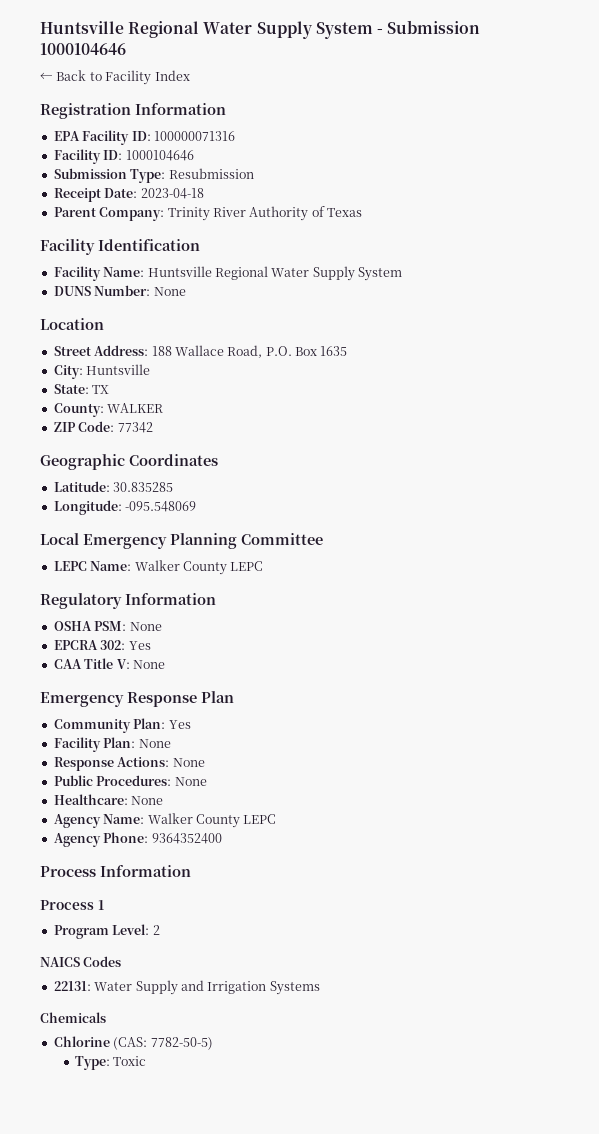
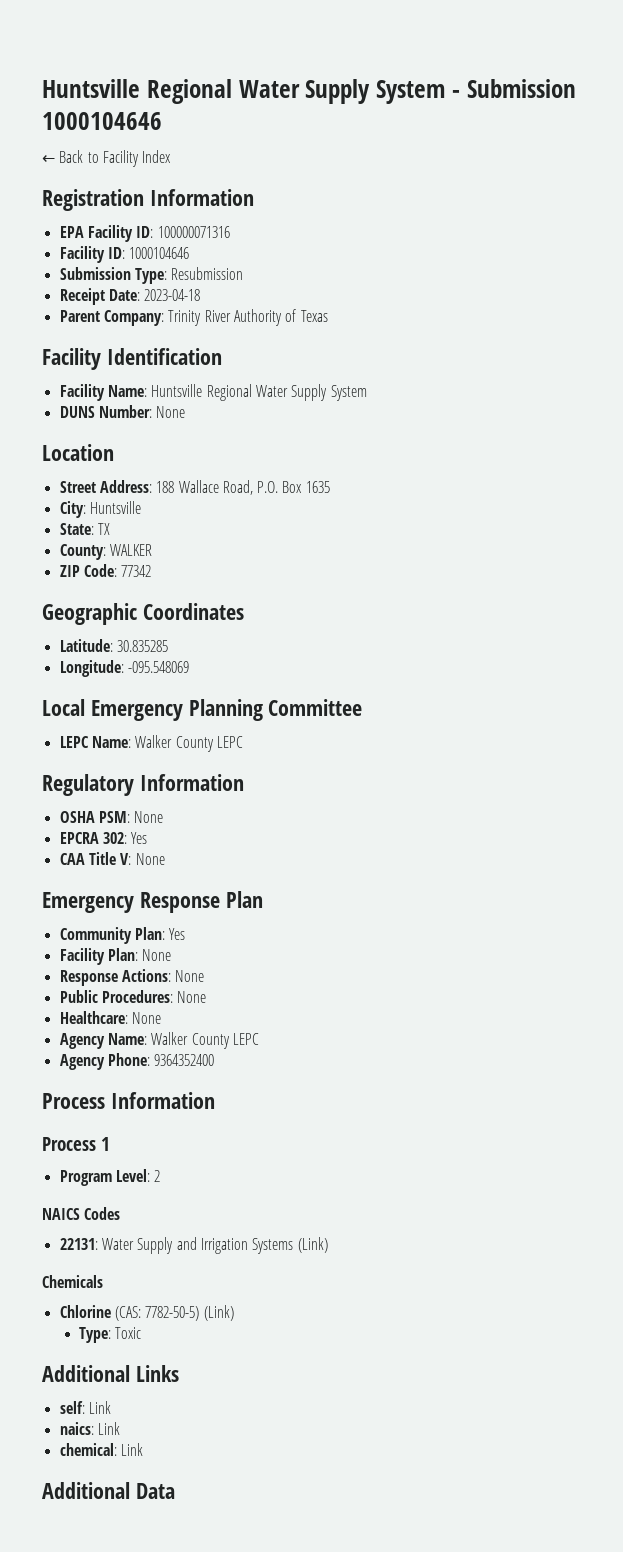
(320, 988) none -> [297,1237,328,1253] (Link)
(213, 1043) none -> [203,1305,234,1321] (Link)
(147, 1061) none -> [42,1365,179,1382] [59,1401,111,1414] [59,1422,120,1435] [59,1443,143,1456] [42,1482,175,1499] // Additional Links // self: Link // naics: Link // chemical: Link // Additional Data

